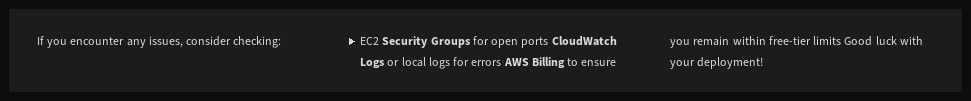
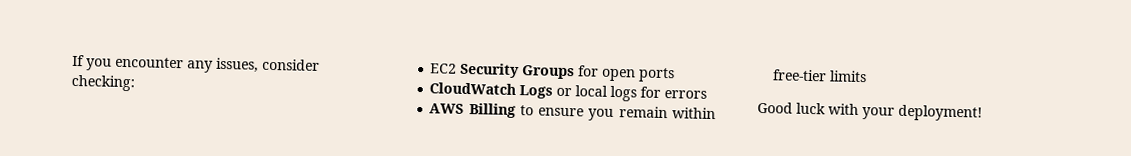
(549, 42) none -> (676, 75) //
(502, 63) none -> (708, 94) //
(842, 40) none -> (868, 76) //

